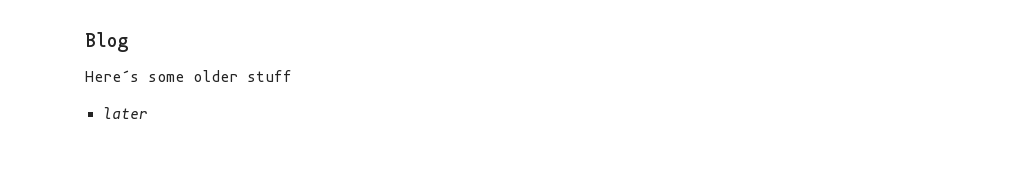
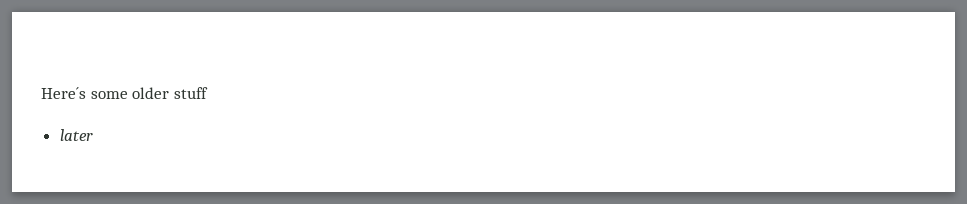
[85,32,128,52] Blog // -> (41, 93) none

